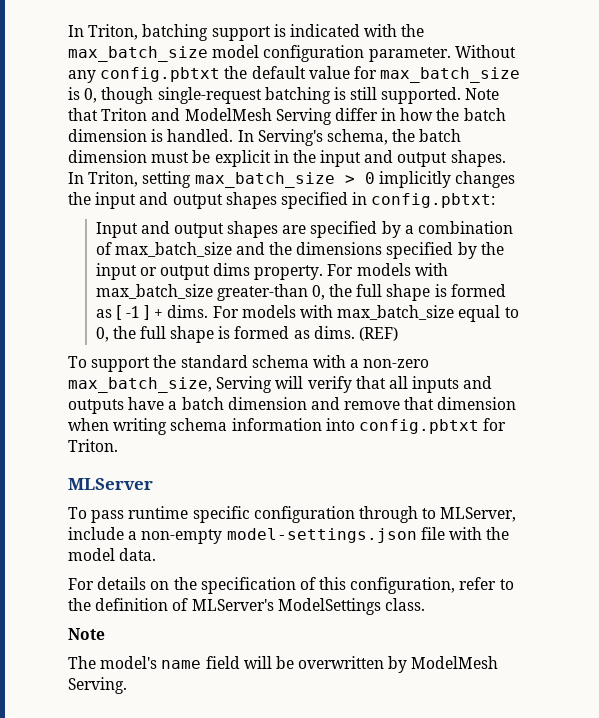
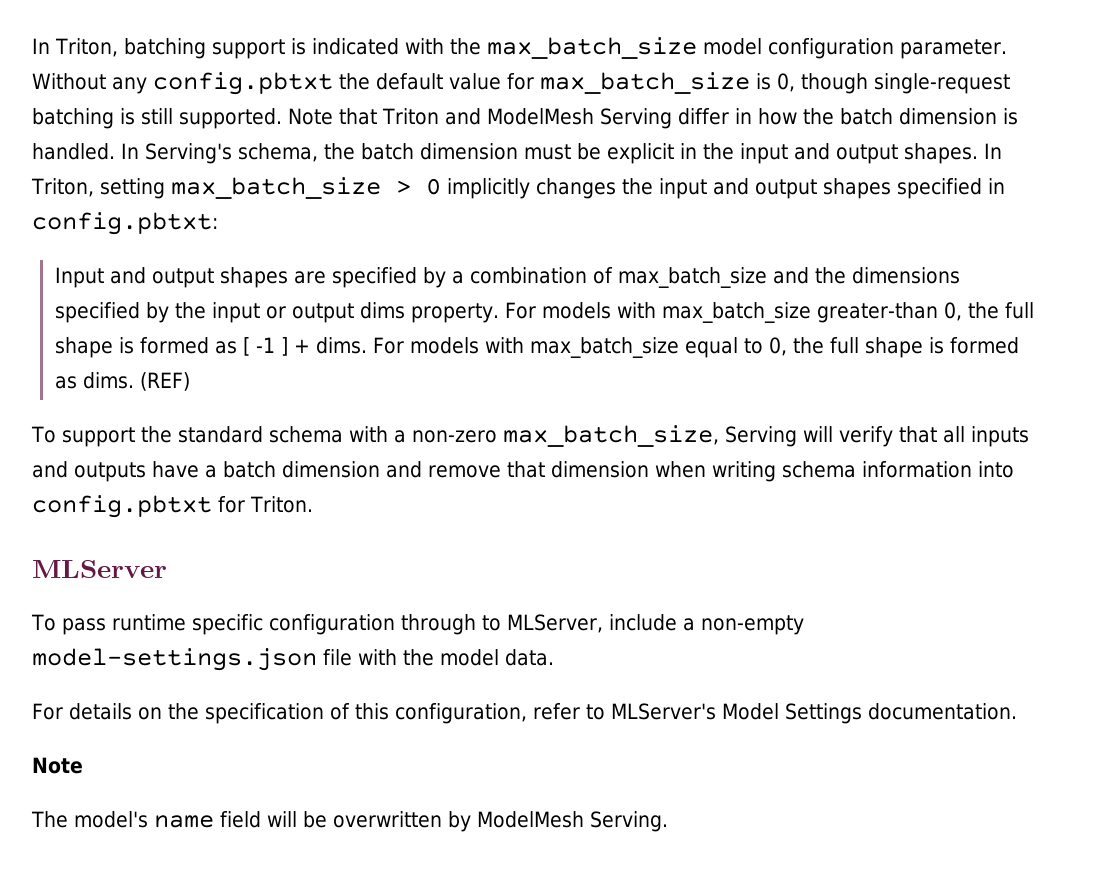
[68,598,425,615] the definition of MLServer's ModelSettings class. -> [610,703,1017,724] MLServer's Model Settings documentation.

